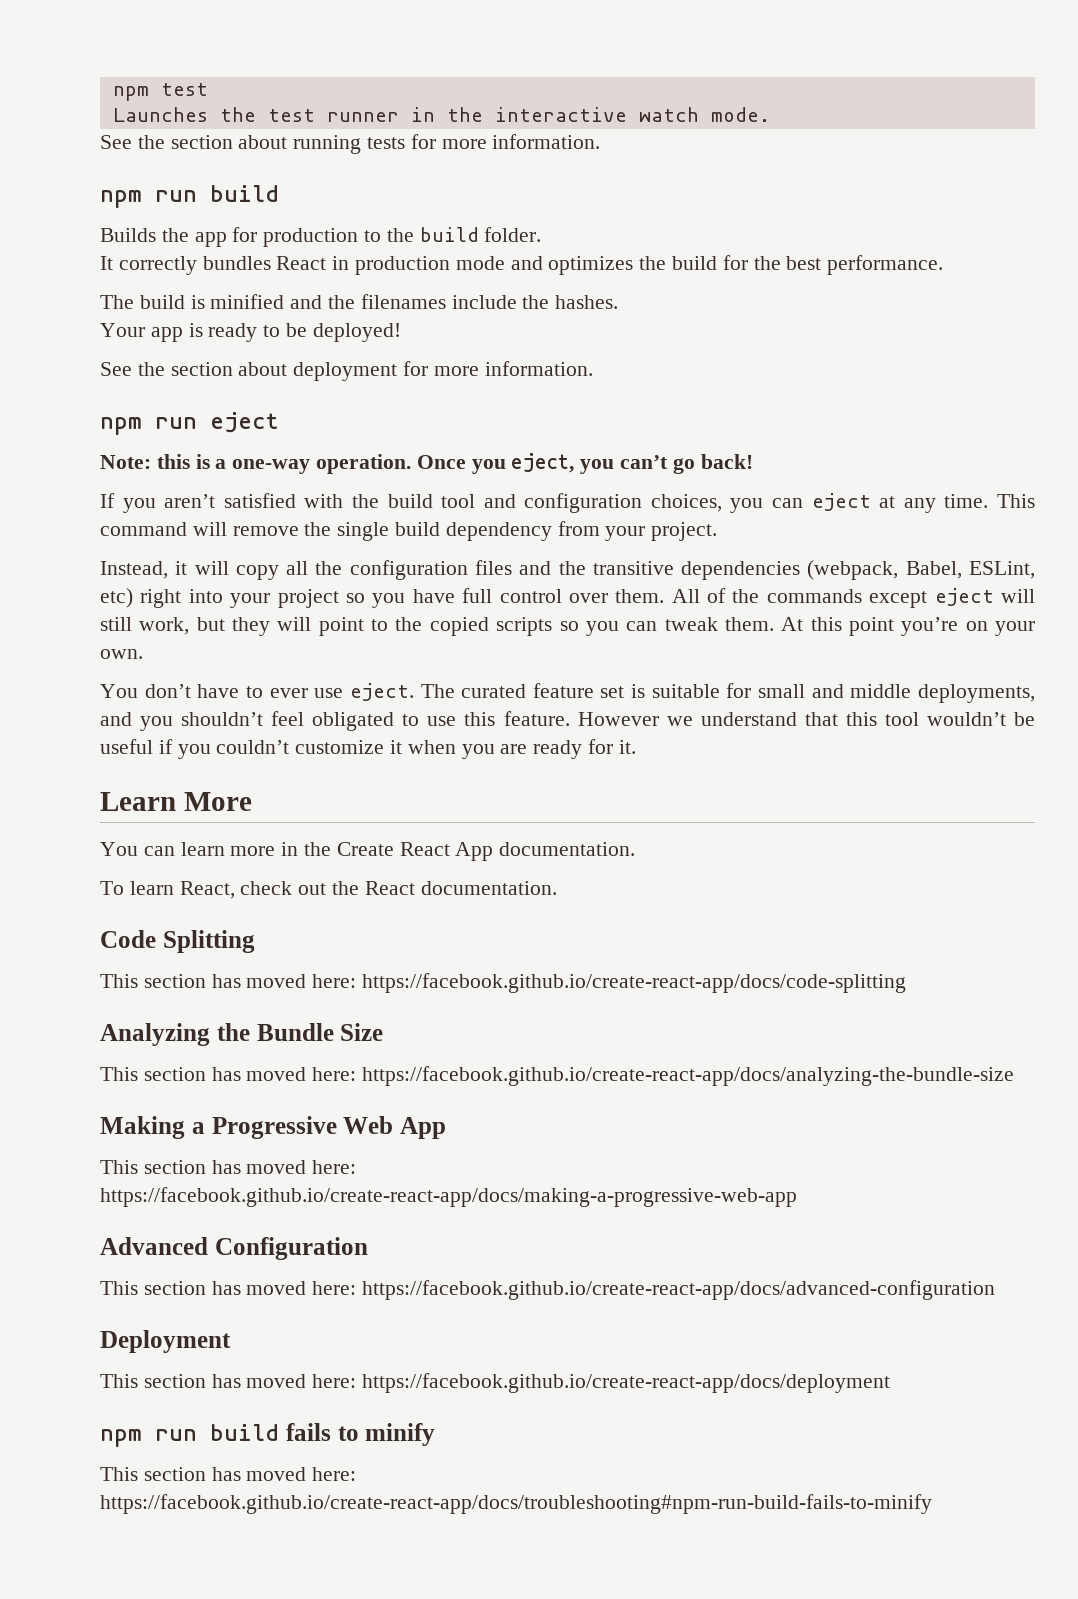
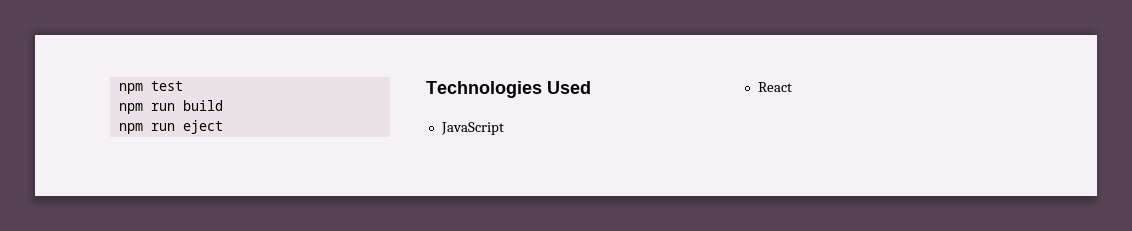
[112,107,770,122] [100,134,601,154] [100,185,279,208] [100,227,542,247] [100,255,944,275] [100,294,619,309] [100,323,401,342] [100,361,593,381] [100,412,278,435] [100,453,753,474] [100,493,1036,513] [100,521,718,541] [100,560,1035,580] [100,588,1036,608] [100,617,1036,636] [100,649,143,659] [100,683,1035,703] [100,711,1035,731] [100,739,636,759] [100,792,252,811] [100,842,636,861] [100,881,557,899] [100,930,255,953] [100,973,907,993] [100,1023,384,1046] [100,1066,1015,1086] [100,1116,446,1139] [100,1160,357,1174] [100,1187,797,1207] [100,1237,368,1260] [100,1280,996,1300] [100,1330,231,1353] [100,1373,891,1393] [100,1423,436,1447] [100,1467,357,1481] [100,1494,932,1514] Launches the test runner in the interactive watch mode. // See the section about running tests for more information. // npm run build // Builds the app for production to the build folder. // It correctly bundles React in production mode and optimizes the build for the best performance. // The build is minified and the filenames include the hashes. // Your app is ready to be deployed! // See the section about deployment for more information. // npm run eject // Note: this is a one-way operation. Once you eject, you can’t go back! // If you aren’t satisfied with the build tool and configuration choices, you can eject at any time. This command will remove the single build dependency from your project. // Instead, it will copy all the configuration files and the transitive dependencies (webpack, Babel, ESLint, etc) right into your project so you have full control over them. All of the commands except eject will still work, but they will point to the copied scripts so you can tweak them. At this point you’re on your own. // You don’t have to ever use eject. The curated feature set is suitable for small and middle deployments, and you shouldn’t feel obligated to use this feature. However we understand that this tool wouldn’t be useful if you couldn’t customize it when you are ready for it. // Learn More // You can learn more in the Create React App documentation. // To learn React, check out the React documentation. // Code Splitting // This section has moved here: https://facebook.github.io/create-react-app/docs/code-splitting // Analyzing the Bundle Size // This section has moved here: https://facebook.github.io/create-react-app/docs/analyzing-the-bundle-size // Making a Progressive Web App // This section has moved here: https://facebook.github.io/create-react-app/docs/making-a-progressive-web-app // Advanced Configuration // This section has moved here: https://facebook.github.io/create-react-app/docs/advanced-configuration // Deployment // This section has moved here: https://facebook.github.io/create-react-app/docs/deployment // npm run build fails to minify // This section has moved here: https://facebook.github.io/create-react-app/docs/troubleshooting#npm-run-build-fails-to-minify -> [118,100,223,114] [118,120,223,134] [426,81,591,98] [440,122,504,135] [757,82,792,92] npm run build // npm run eject // Technologies Used // JavaScript // React

